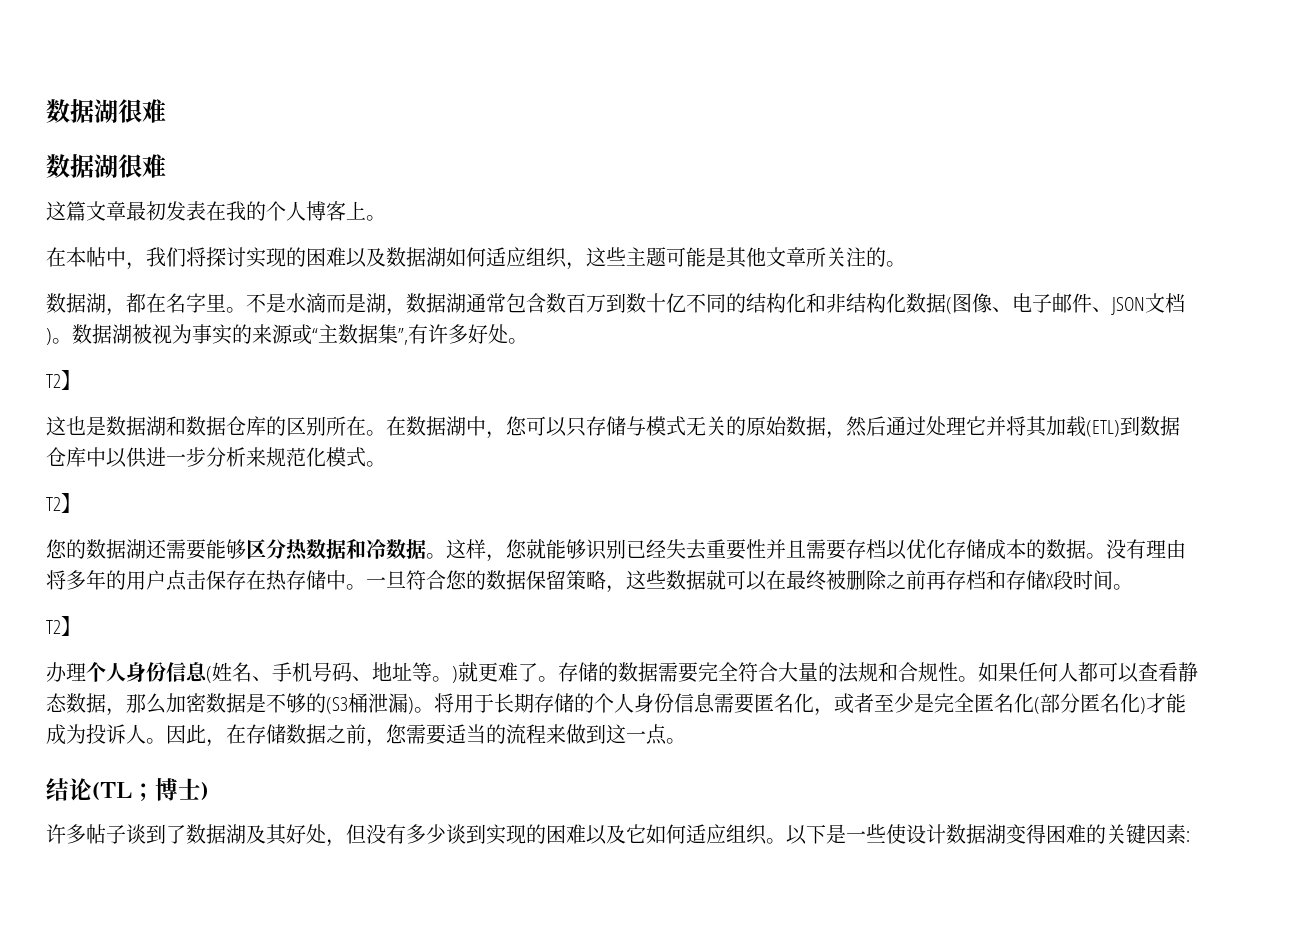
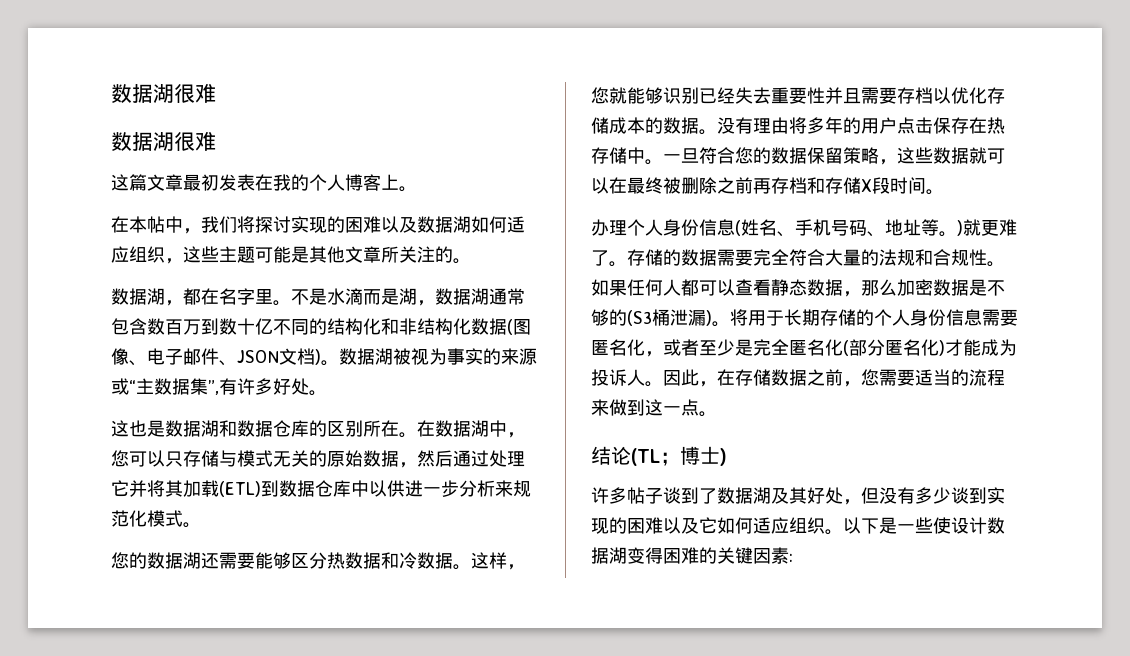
[46,370,81,390] // T2】 -> (327, 393) none
[46,493,81,513] // T2】 -> (201, 525) none
[46,616,81,636] // T2】 -> (944, 192) none

